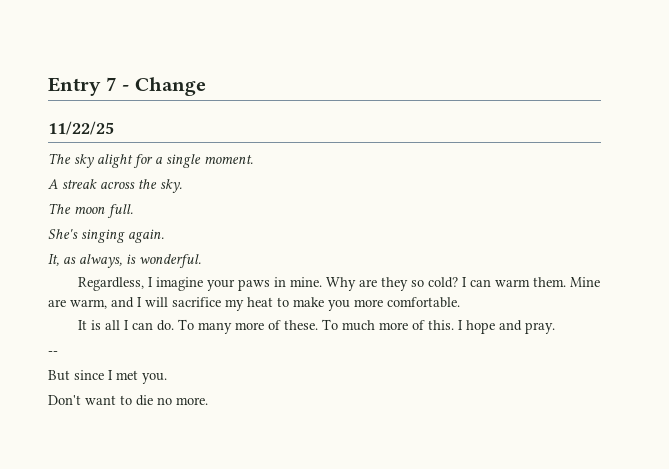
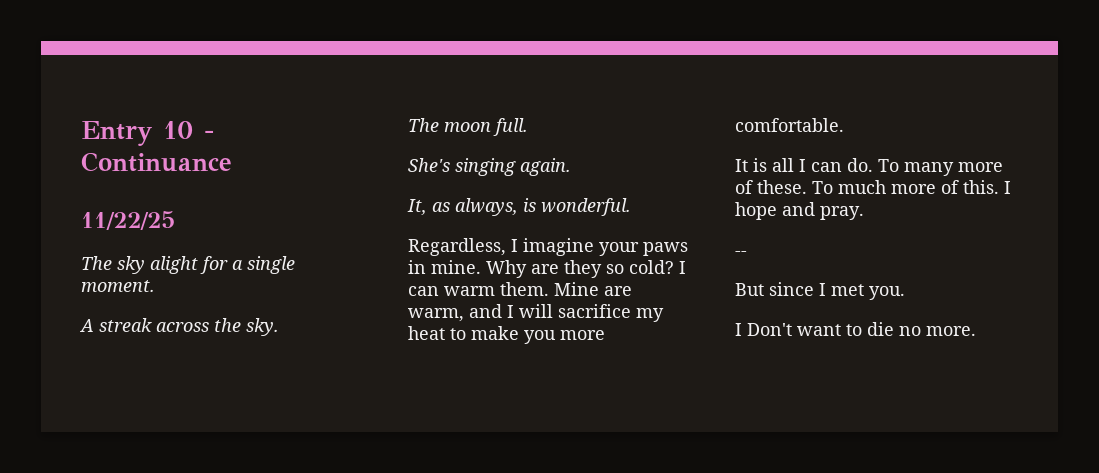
[105,77,206,96] 7 - Change -> [163,121,214,139] [81,152,232,172] 10 - Continuance
(167, 378) none -> [735,323,742,336] I

